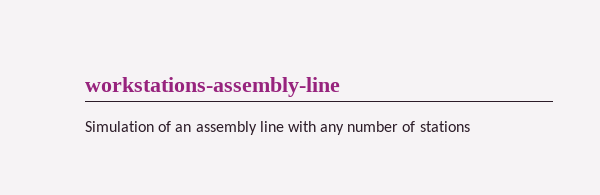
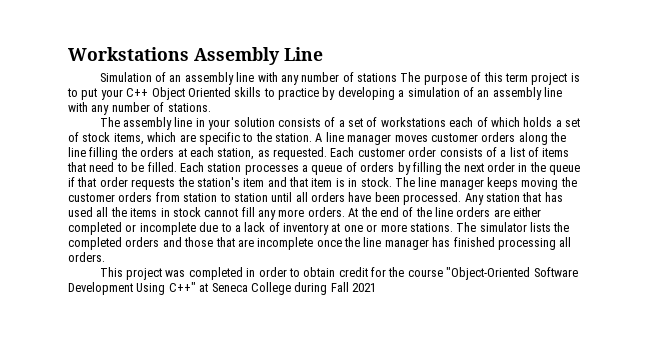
[85,77,340,97] workstations-assembly-line -> [68,47,323,65] Workstations Assembly Line
(470, 126) none -> [400,72,580,85] [67,87,562,100] [68,102,211,115] [99,117,581,130] [68,132,566,145] [68,147,570,160] [67,162,581,175] [68,177,577,190] [68,192,563,205] [68,207,542,220] [68,222,570,235] [68,237,572,250] [68,252,105,262] [99,267,578,280] [68,282,376,295] The purpose of this term project is to put your C++ Object Oriented skills to practice by developing a simulation of an assembly line with any number of stations. // The assembly line in your solution consists of a set of workstations each of which holds a set of stock items, which are specific to the station. A line manager moves customer orders along the line filling the orders at each station, as requested. Each customer order consists of a list of items that need to be filled. Each station processes a queue of orders by filling the next order in the queue if that order requests the station's item and that item is in stock. The line manager keeps moving the customer orders from station to station until all orders have been processed. Any station that has used all the items in stock cannot fill any more orders. At the end of the line orders are either completed or incomplete due to a lack of inventory at one or more stations. The simulator lists the completed orders and those that are incomplete once the line manager has finished processing all orders. // This project was completed in order to obtain credit for the course "Object-Oriented Software Development Using C++" at Seneca College during Fall 2021

